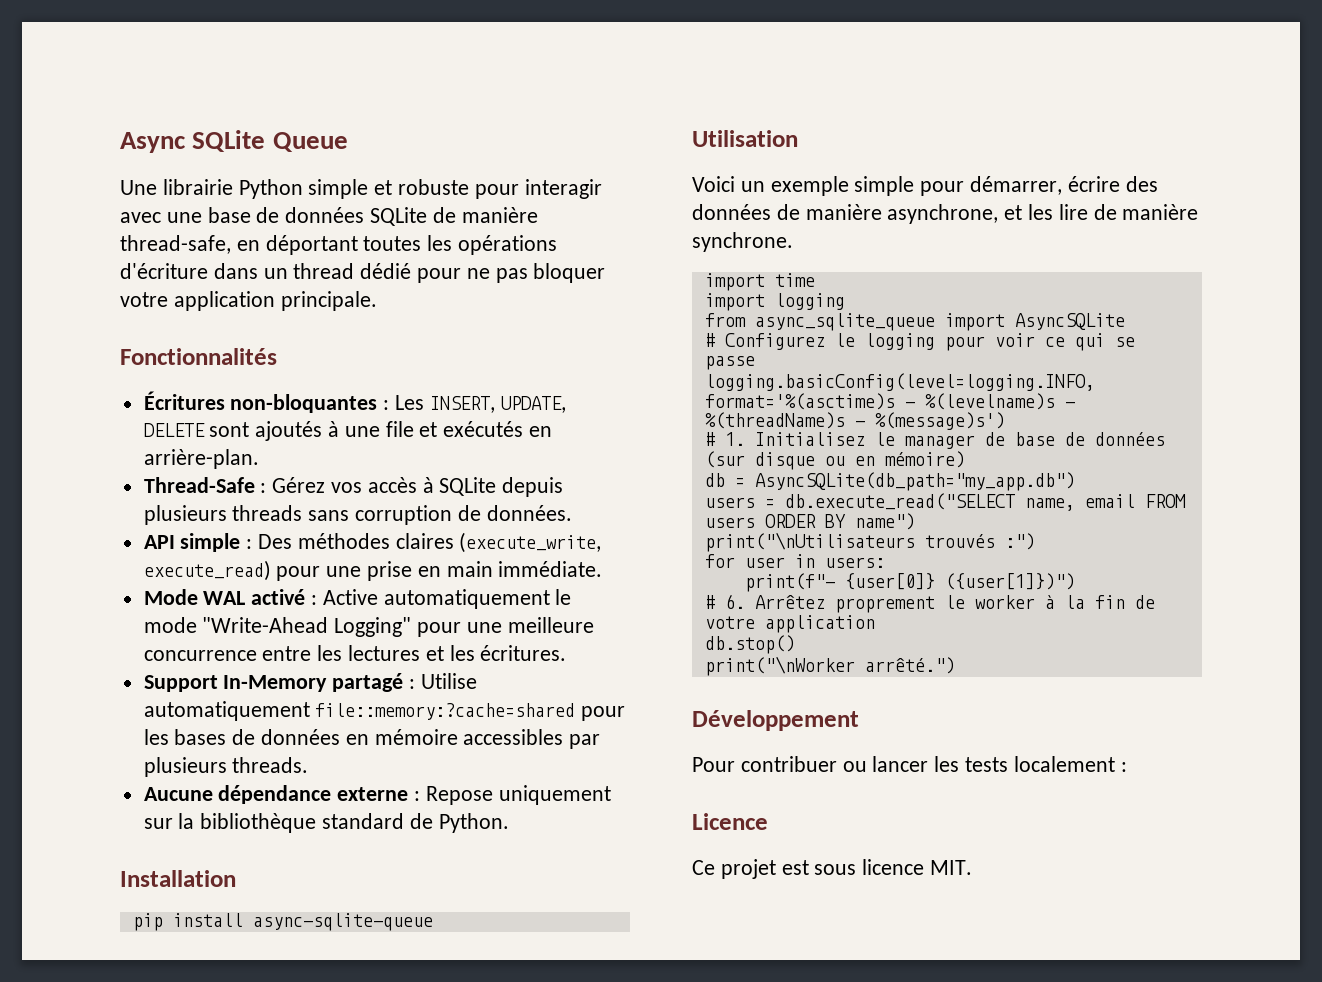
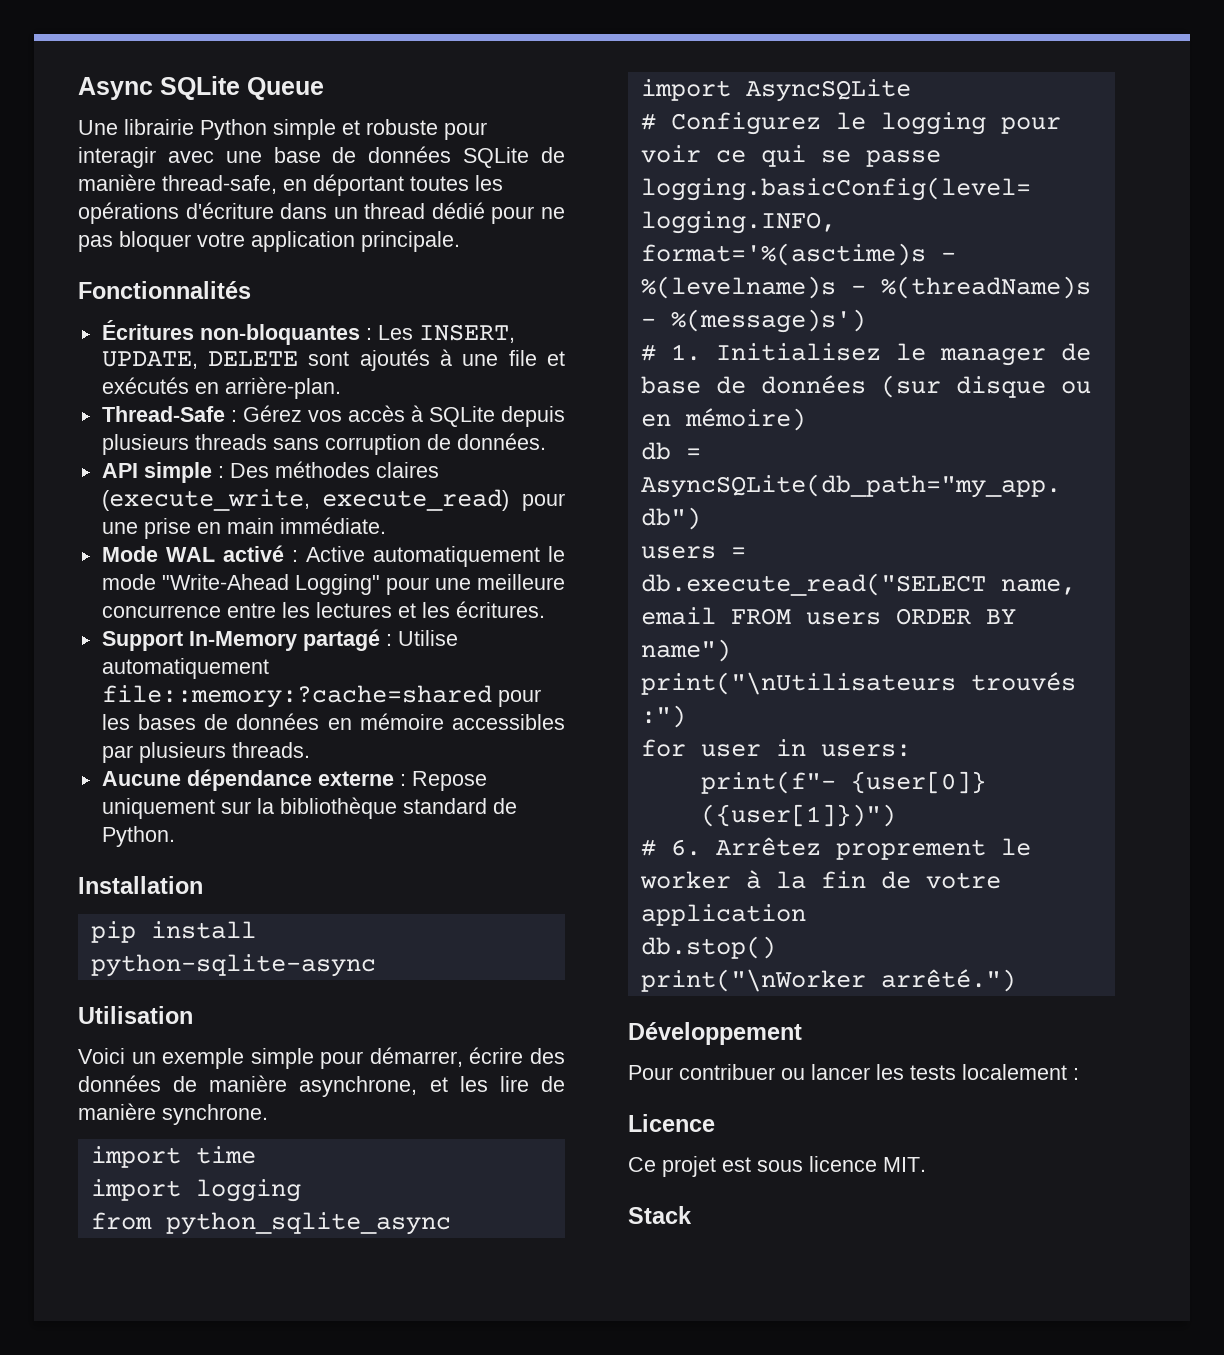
[252,913,433,931] async-sqlite-queue -> [90,954,376,977] python-sqlite-async
[754,313,935,331] async_sqlite_queue -> [165,1212,451,1235] python_sqlite_async
(973, 867) none -> [628,1206,692,1224] // Stack

